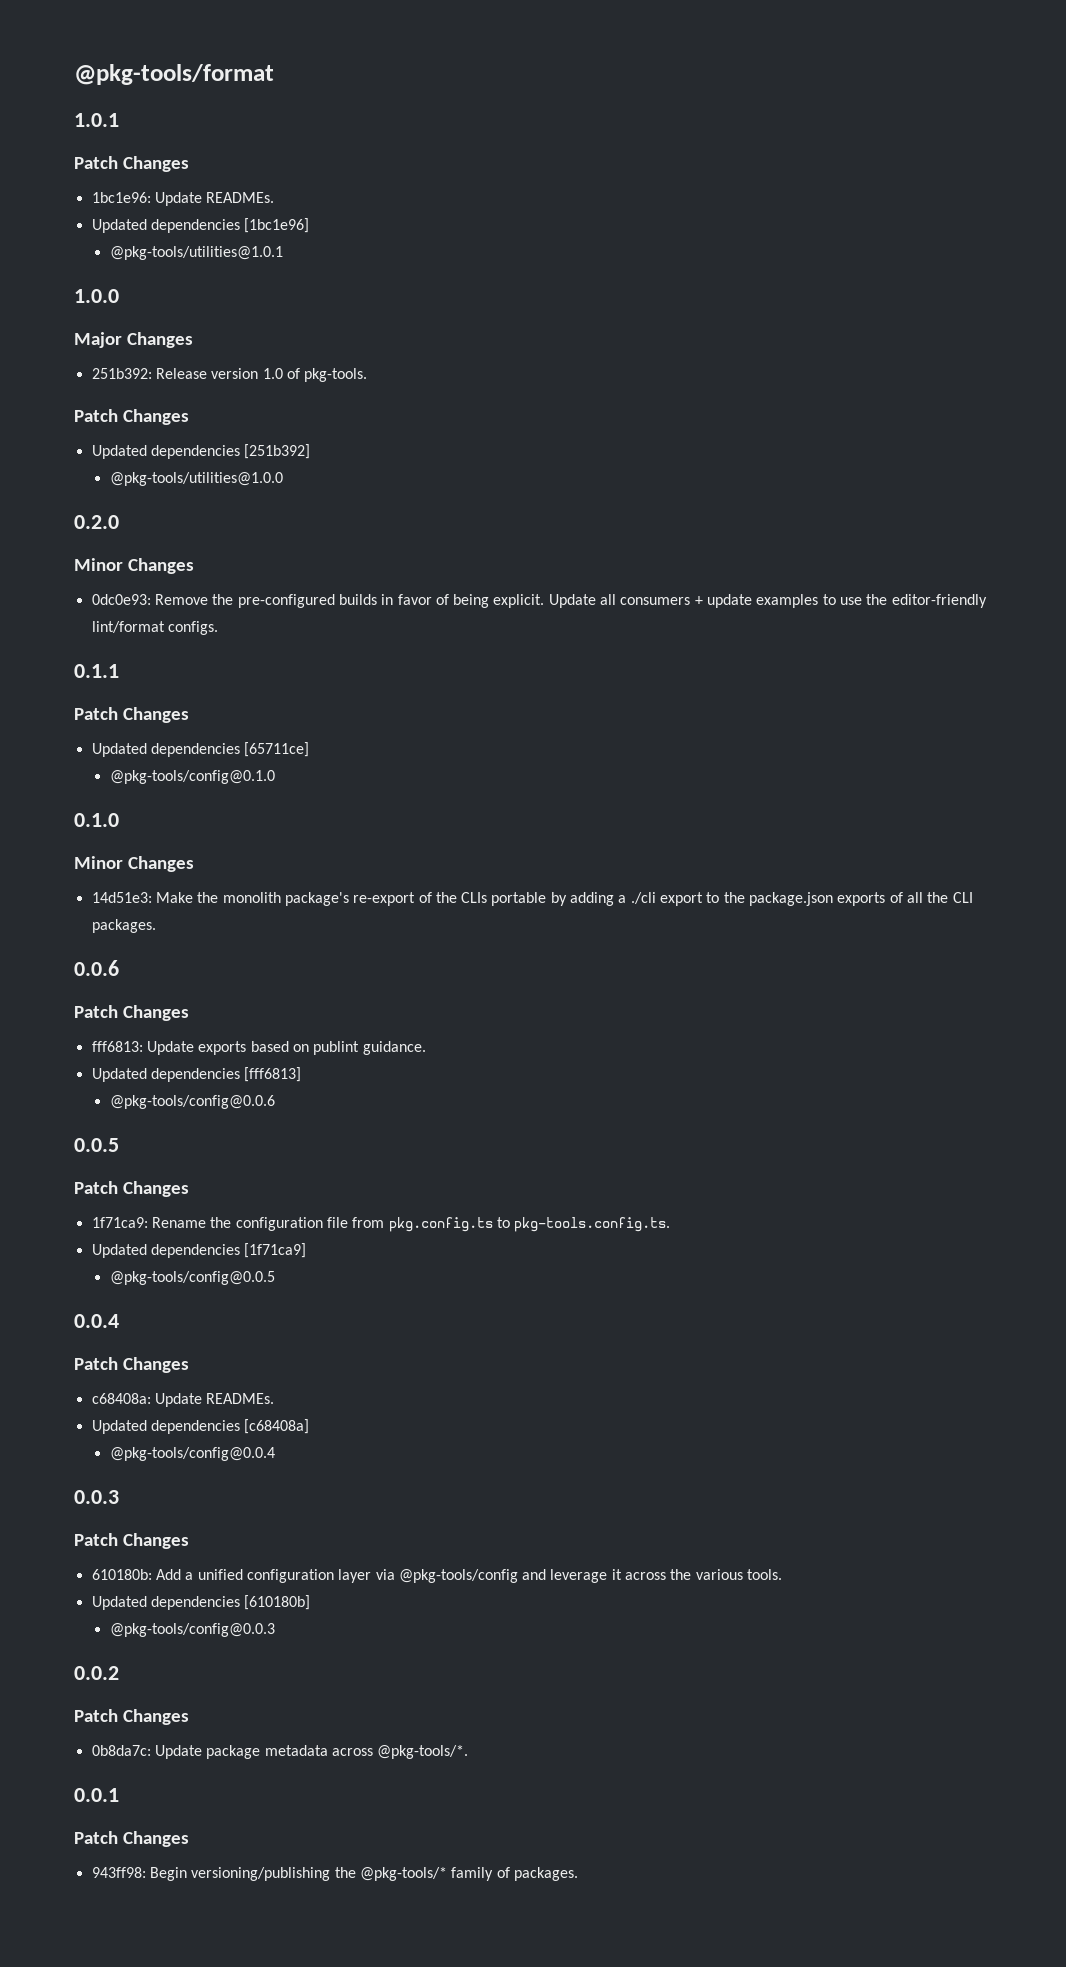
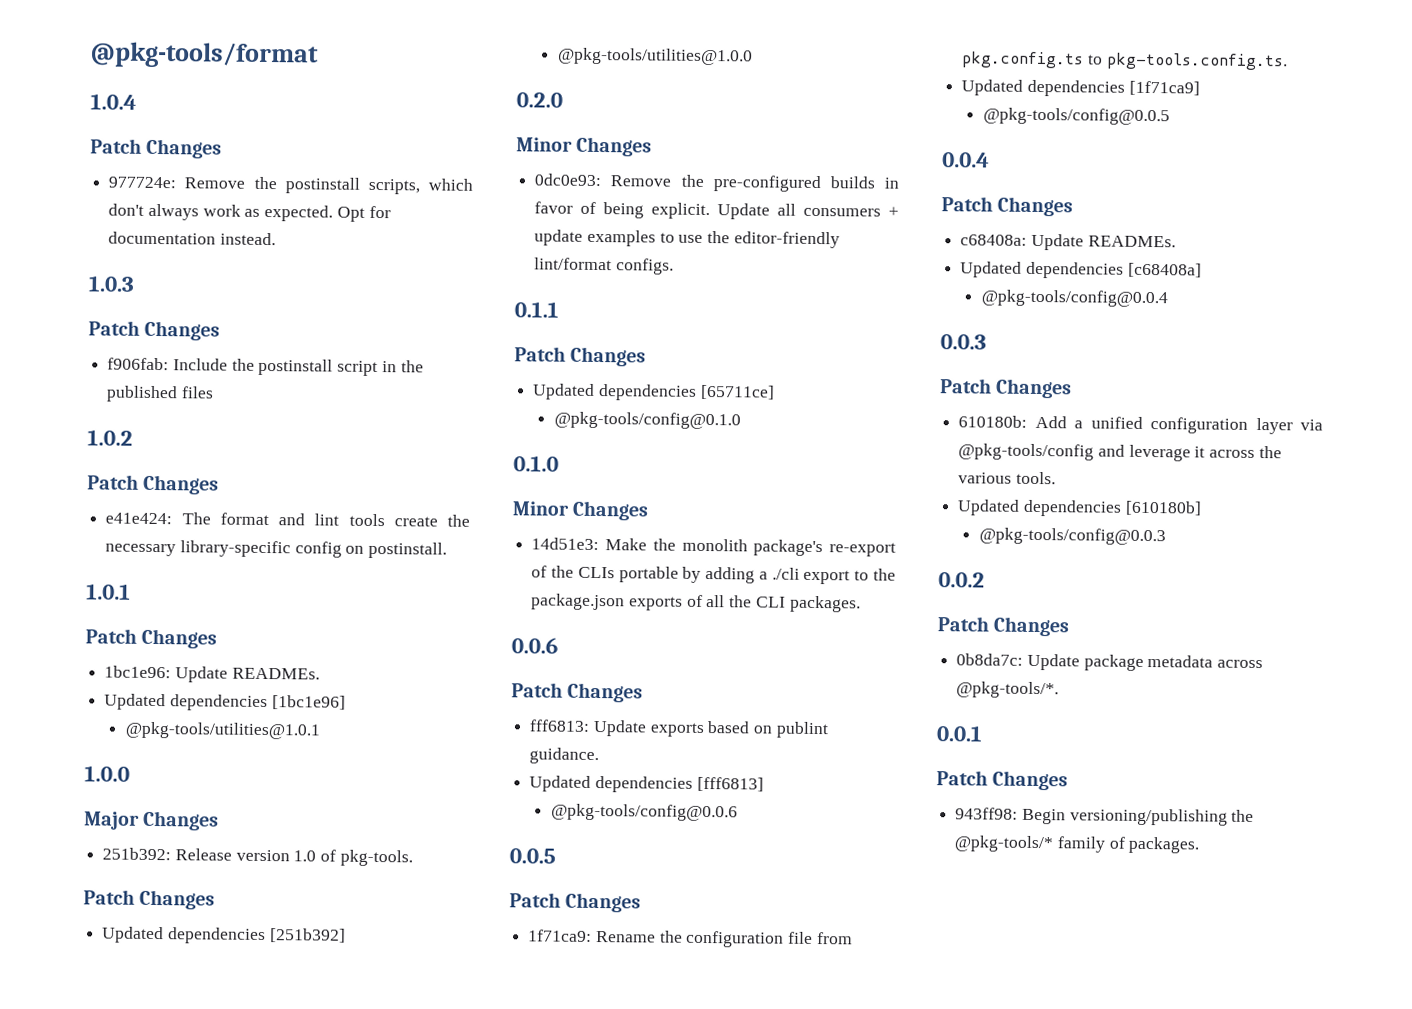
(274, 74) none -> [90,93,137,110] [90,138,223,159] [108,176,473,195] [108,203,391,222] [108,231,276,246] [88,275,135,292] [88,320,221,341] [107,357,424,377] [106,385,214,403] [87,429,133,446] [87,474,220,495] [105,512,470,527] [105,540,448,559] // 1.0.4 // Patch Changes // 977724e: Remove the postinstall scripts, which don't always work as expected. Opt for documentation instead. // 1.0.3 // Patch Changes // f906fab: Include the postinstall script in the published files // 1.0.2 // Patch Changes // e41e424: The format and lint tools create the necessary library-specific config on postinstall.

